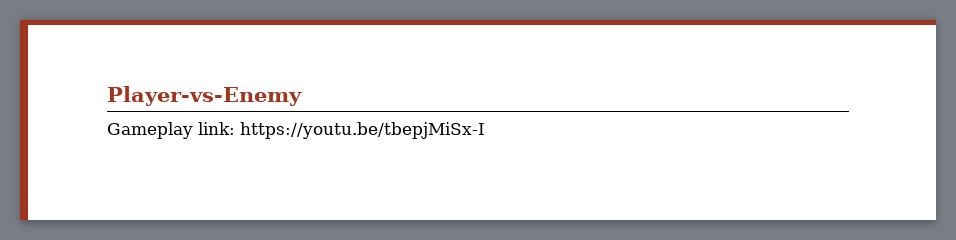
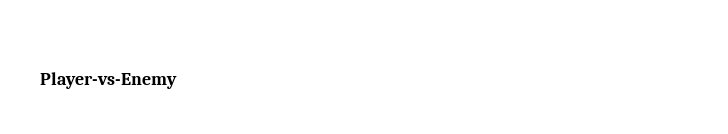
[107,122,485,139] // Gameplay link: https://youtu.be/tbepjMiSx-I -> (177, 80) none

